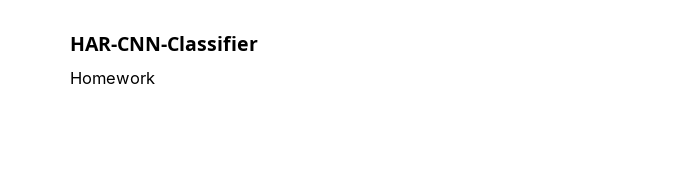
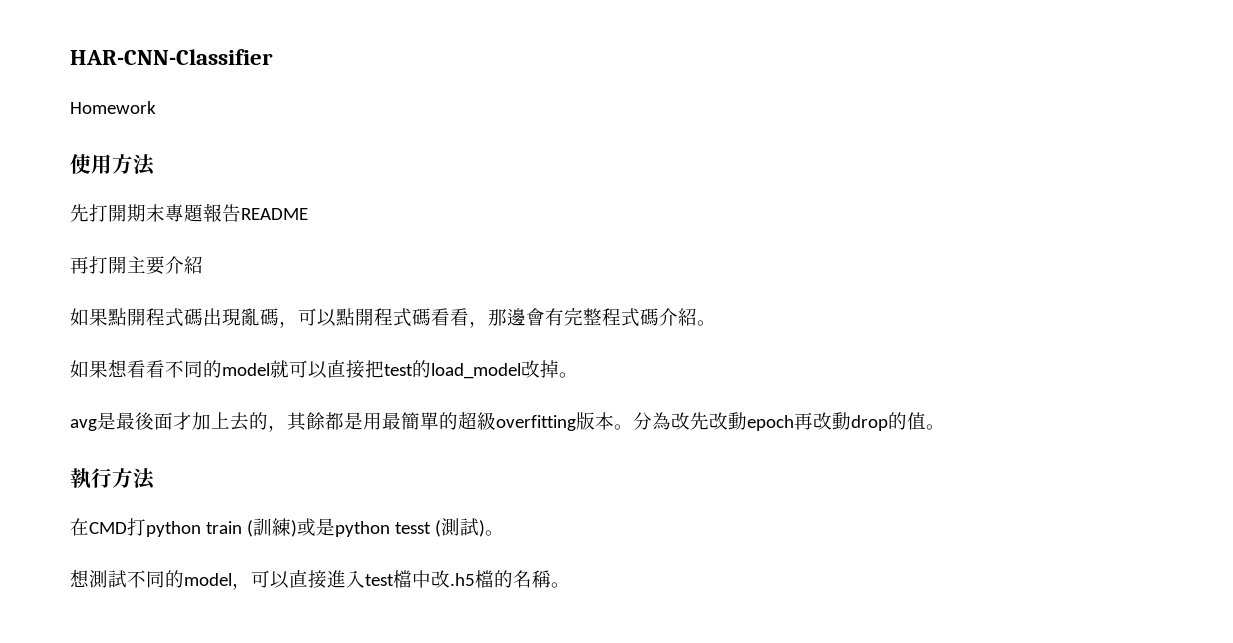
(155, 78) none -> [70,154,156,176] [70,203,308,222] [70,256,203,275] [70,307,716,328] [70,359,578,379] [70,411,945,432] [70,468,156,490] [70,518,504,537] [70,569,570,590] // 使用方法 // 先打開期末專題報告README // 再打開主要介紹 // 如果點開程式碼出現亂碼，可以點開程式碼看看，那邊會有完整程式碼介紹。 // 如果想看看不同的model就可以直接把test的load_model改掉。 // avg是最後面才加上去的，其餘都是用最簡單的超級overfitting版本。分為改先改動epoch再改動drop的值。 // 執行方法 // 在CMD打python train (訓練)或是python tesst (測試)。 // 想測試不同的model，可以直接進入test檔中改.h5檔的名稱。

